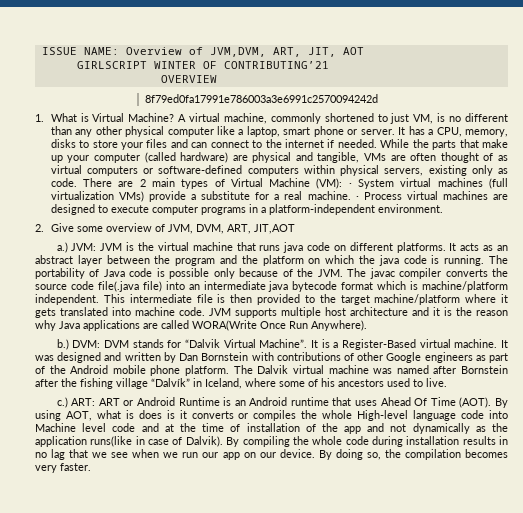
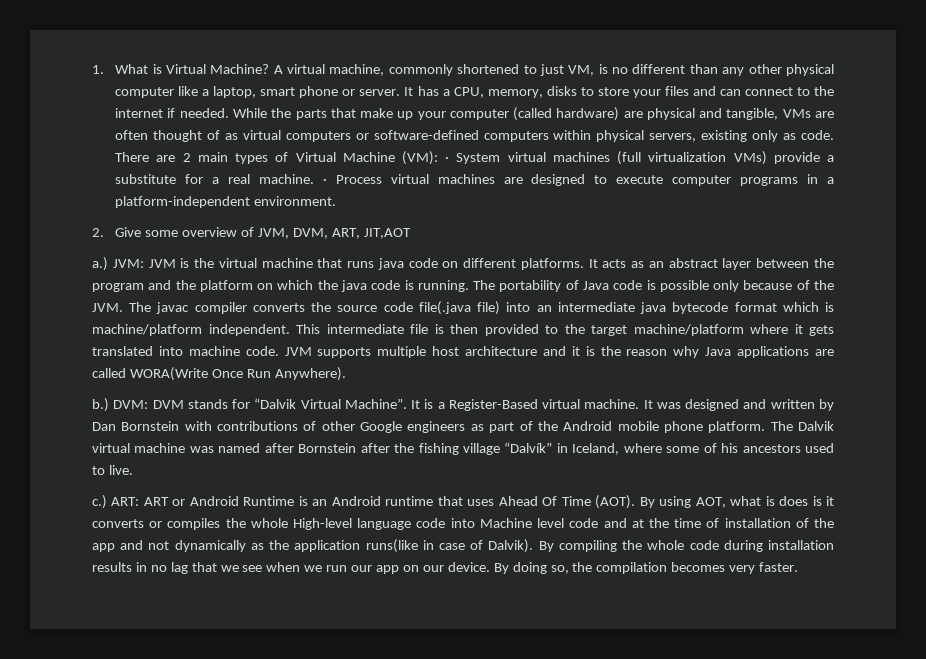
[41,47,364,57] [76,61,329,69] [160,75,217,83] [145,94,379,103] ISSUE NAME: Overview of JVM,DVM, ART, JIT, AOT // GIRLSCRIPT WINTER OF CONTRIBUTING’21 // OVERVIEW // 8f79ed0fa17991e786003a3e6991c2570094242d // -> (92, 69) none

